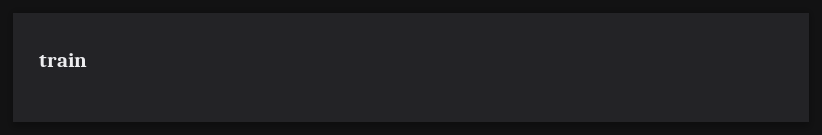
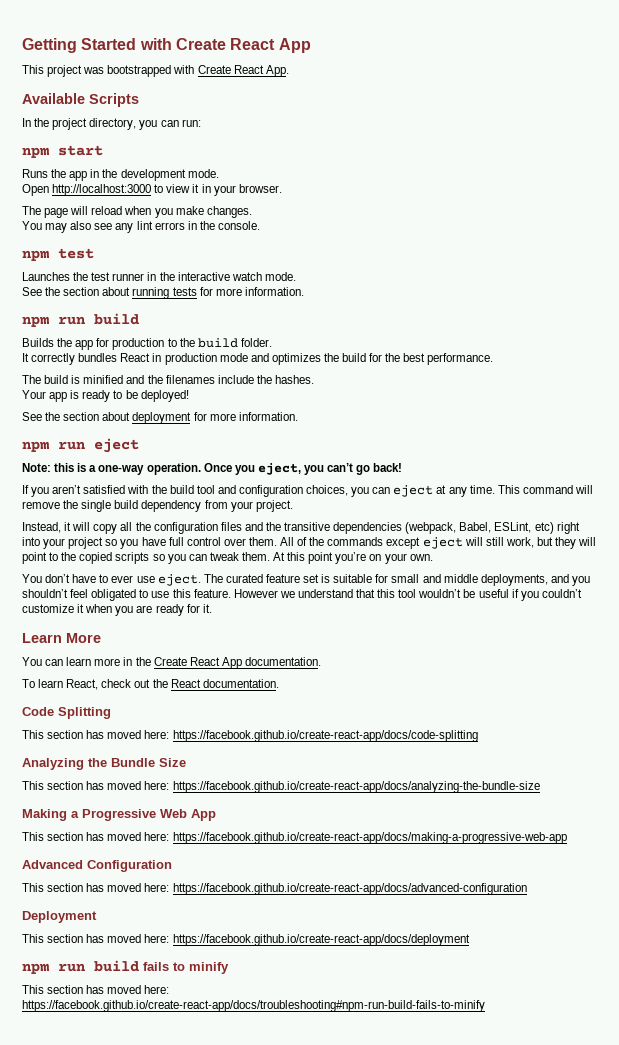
[39,53,87,67] train -> [22,38,311,53] [22,65,289,77] [22,93,139,107] [22,118,201,130] [22,145,103,158] [22,169,219,181] [22,184,282,196] [22,206,252,218] [22,221,260,233] [22,248,94,261] [22,272,296,281] [22,287,304,299] [22,313,139,327] [22,338,272,350] [22,353,494,365] [22,375,314,384] [22,390,189,402] [22,412,298,424] [22,438,139,453] [22,463,403,475] [22,485,593,497] [22,500,293,512] [22,522,580,534] [22,537,597,549] [22,552,433,564] [22,574,590,586] [22,589,582,601] [22,604,212,616] [22,633,101,643] [22,657,321,669] [22,679,279,690] [22,707,111,719] [22,730,478,742] [22,758,186,770] [22,781,540,793] [22,809,216,821] [22,832,567,844] [22,860,172,872] [22,883,527,895] [22,911,97,923] [22,934,470,946] [22,960,229,974] [22,985,170,994] [22,1000,485,1012] Getting Started with Create React App // This project was bootstrapped with Create React App. // Available Scripts // In the project directory, you can run: // npm start // Runs the app in the development mode. // Open http://localhost:3000 to view it in your browser. // The page will reload when you make changes. // You may also see any lint errors in the console. // npm test // Launches the test runner in the interactive watch mode. // See the section about running tests for more information. // npm run build // Builds the app for production to the build folder. // It correctly bundles React in production mode and optimizes the build for the best performance. // The build is minified and the filenames include the hashes. // Your app is ready to be deployed! // See the section about deployment for more information. // npm run eject // Note: this is a one-way operation. Once you eject, you can’t go back! // If you aren’t satisfied with the build tool and configuration choices, you can eject at any time. This command will remove the single build dependency from your project. // Instead, it will copy all the configuration files and the transitive dependencies (webpack, Babel, ESLint, etc) right into your project so you have full control over them. All of the commands except eject will still work, but they will point to the copied scripts so you can tweak them. At this point you’re on your own. // You don’t have to ever use eject. The curated feature set is suitable for small and middle deployments, and you shouldn’t feel obligated to use this feature. However we understand that this tool wouldn’t be useful if you couldn’t customize it when you are ready for it. // Learn More // You can learn more in the Create React App documentation. // To learn React, check out the React documentation. // Code Splitting // This section has moved here: https://facebook.github.io/create-react-app/docs/code-splitting // Analyzing the Bundle Size // This section has moved here: https://facebook.github.io/create-react-app/docs/analyzing-the-bundle-size // Making a Progressive Web App // This section has moved here: https://facebook.github.io/create-react-app/docs/making-a-progressive-web-app // Advanced Configuration // This section has moved here: https://facebook.github.io/create-react-app/docs/advanced-configuration // Deployment // This section has moved here: https://facebook.github.io/create-react-app/docs/deployment // npm run build fails to minify // This section has moved here: https://facebook.github.io/create-react-app/docs/troubleshooting#npm-run-build-fails-to-minify

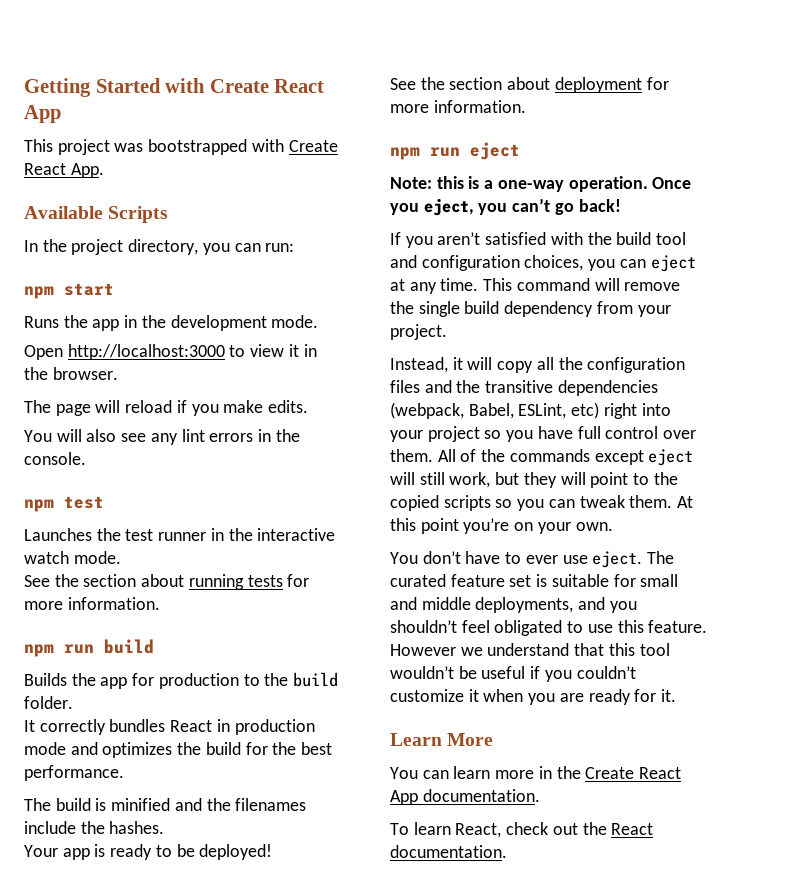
[213,185,236,196] your -> [24,367,48,380] the
[124,206,152,215] when -> [176,400,187,413] if
[206,206,252,218] [22,221,68,233] changes. // You may -> [268,400,309,413] [24,429,82,442] edits. // You will
[22,707,111,719] [22,730,478,742] [22,758,186,770] [22,781,540,793] [22,809,216,821] [22,832,567,844] [22,860,172,872] [22,883,527,895] [22,911,97,923] [22,934,470,946] [22,960,229,974] [22,985,170,994] [22,1000,485,1012] // Code Splitting // This section has moved here: https://facebook.github.io/create-react-app/docs/code-splitting // Analyzing the Bundle Size // This section has moved here: https://facebook.github.io/create-react-app/docs/analyzing-the-bundle-size // Making a Progressive Web App // This section has moved here: https://facebook.github.io/create-react-app/docs/making-a-progressive-web-app // Advanced Configuration // This section has moved here: https://facebook.github.io/create-react-app/docs/advanced-configuration // Deployment // This section has moved here: https://facebook.github.io/create-react-app/docs/deployment // npm run build fails to minify // This section has moved here: https://facebook.github.io/create-react-app/docs/troubleshooting#npm-run-build-fails-to-minify -> (507, 851) none

